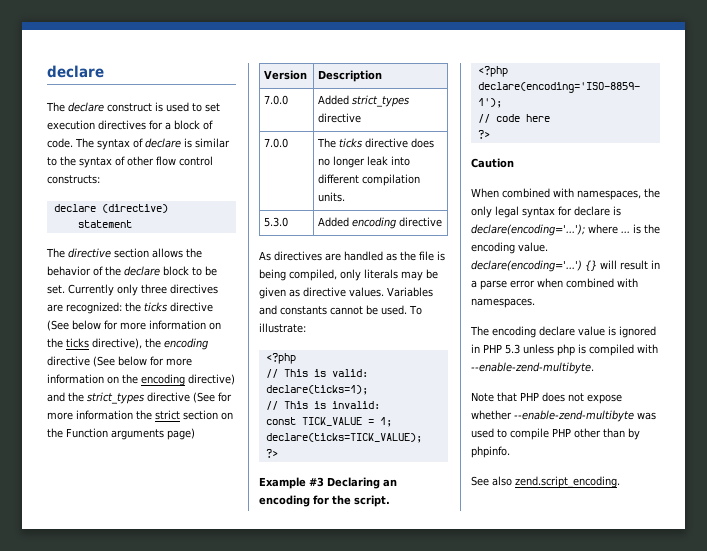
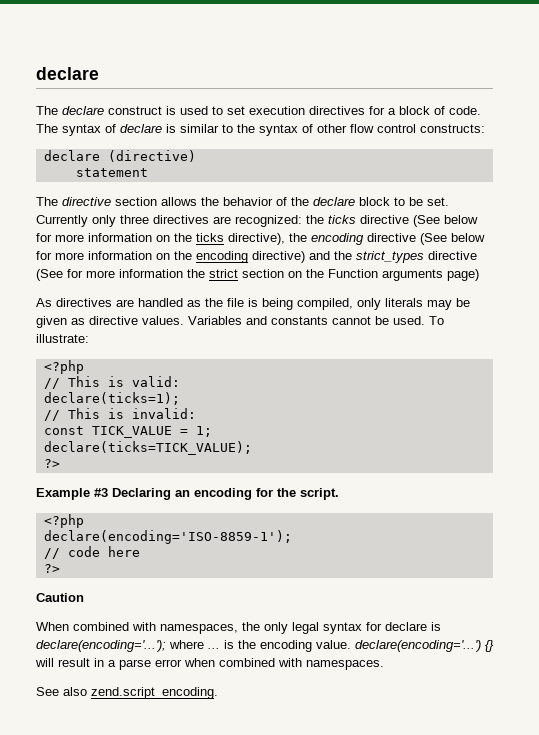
[264,70,308,80] [318,70,383,82] [264,95,289,105] [318,95,410,107] [318,113,362,123] [264,138,289,148] [317,138,435,148] [318,156,411,168] [318,174,421,186] [318,192,346,202] [264,217,289,227] [318,217,443,229] // Version | Description // 7.0.0 | Added strict_types directive // 7.0.0 | The ticks directive does no longer leak into different compilation units. // 5.3.0 | Added encoding directive -> (479, 275) none
[470,326,656,338] [471,344,658,356] [471,362,594,374] [471,392,622,404] [471,410,656,422] [471,428,640,440] [471,446,510,458] // The encoding declare value is ignored in PHP 5.3 unless php is compiled with --enable-zend-multibyte. // Note that PHP does not expose whether --enable-zend-multibyte was used to compile PHP other than by phpinfo. -> (384, 665) none

